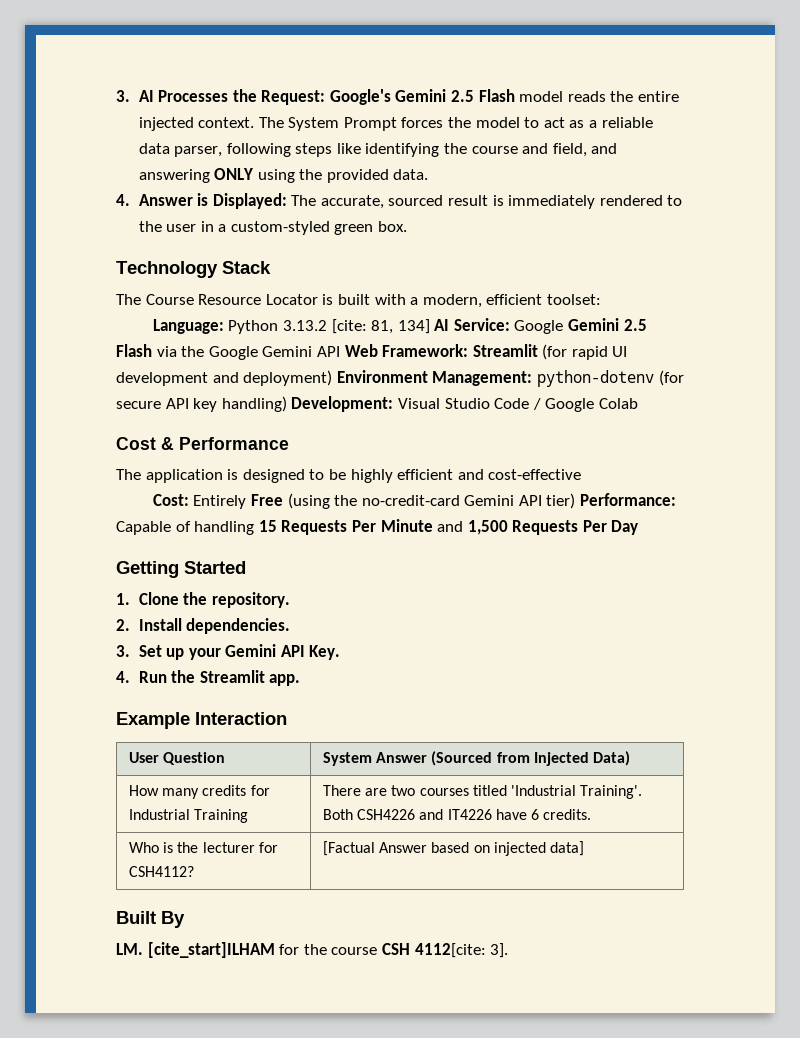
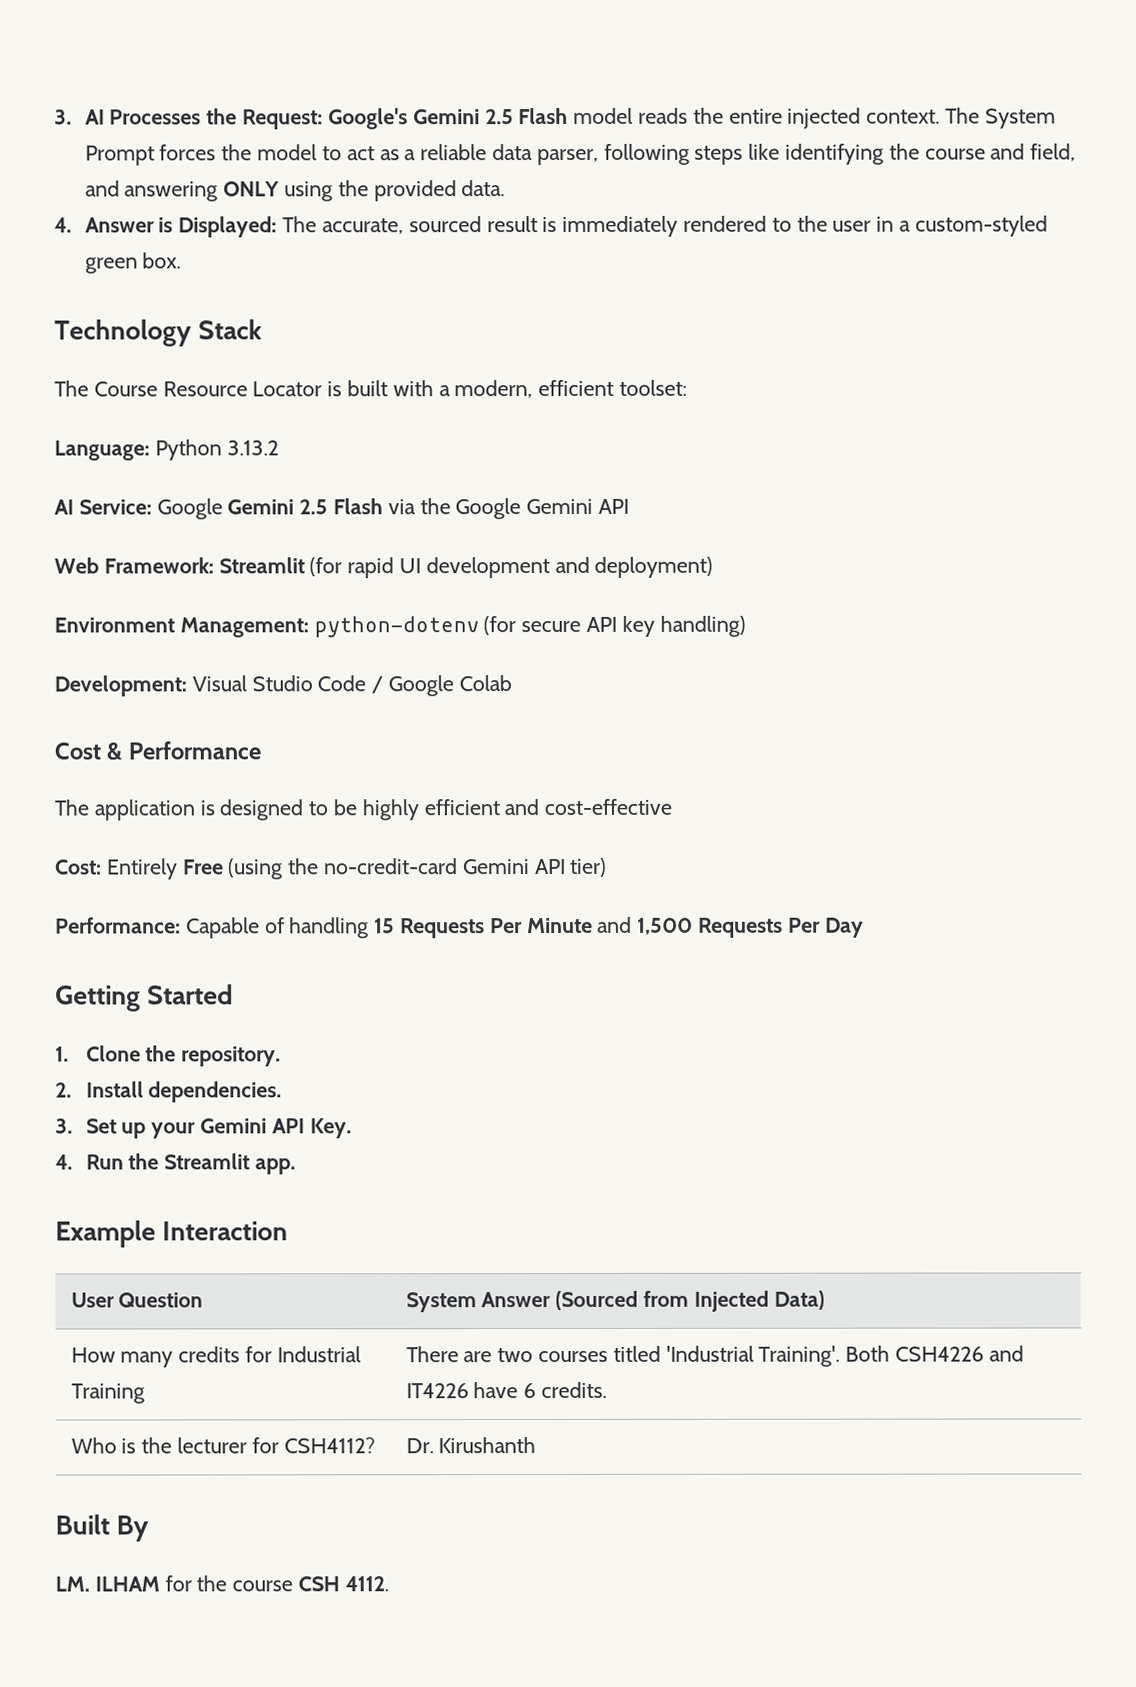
[331,319,430,334] [cite: 81, 134] -> (279, 448) //
(340, 351) none -> (630, 506) //
(333, 378) none -> (714, 567) //
(287, 404) none -> (746, 626) //
(576, 501) none -> (608, 867) //
[323,841,584,856] [Factual Answer based on injected data] -> [405,1437,537,1454] Dr. Kirushanth
[147,942,275,958] [cite_start]ILHAM -> [94,1576,160,1592] ILHAM
[414,943,509,958] 4112[cite: 3]. -> [344,1576,389,1592] 4112.

